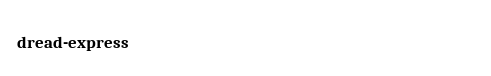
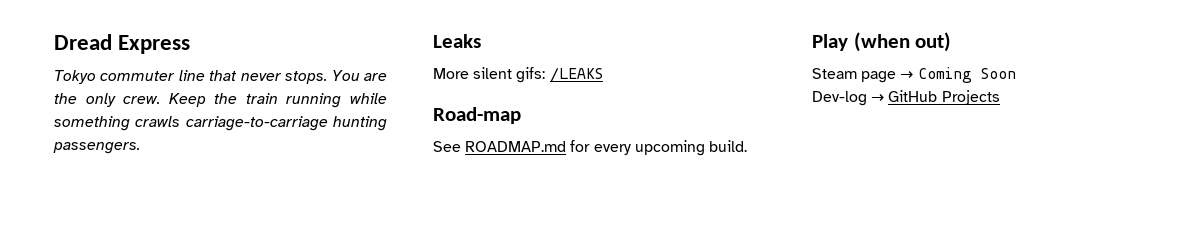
[17,36,129,51] dread-express -> [54,34,191,54] [54,70,387,84] [54,93,387,108] [54,116,387,131] [53,142,140,154] [433,34,481,48] [433,67,603,83] [433,107,521,124] [433,140,747,156] [812,32,952,52] [812,67,1016,83] [812,90,1000,106] Dread Express // Tokyo commuter line that never stops. You are the only crew. Keep the train running while something crawls carriage-to-carriage hunting passengers. // Leaks // More silent gifs: /LEAKS // Road-map // See ROADMAP.md for every upcoming build. // Play (when out) // Steam page → Coming Soon // Dev-log → GitHub Projects

